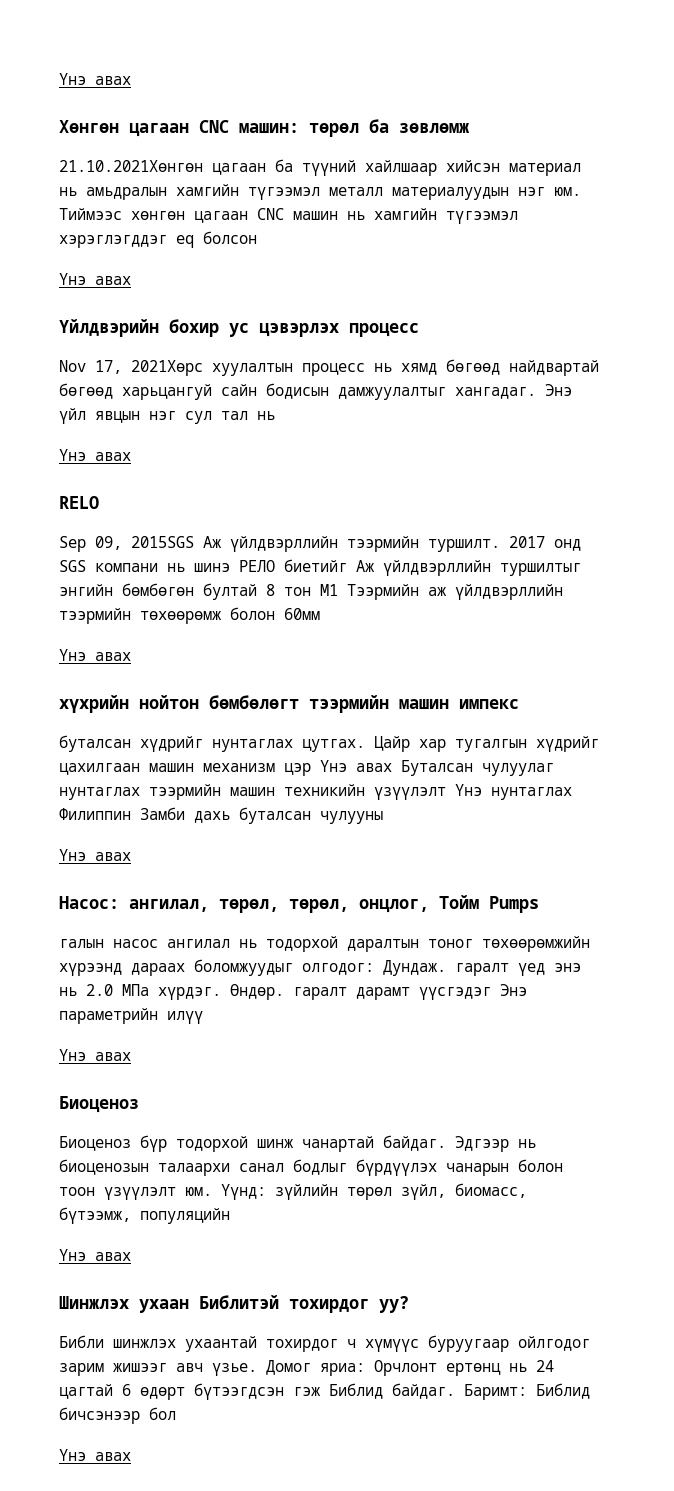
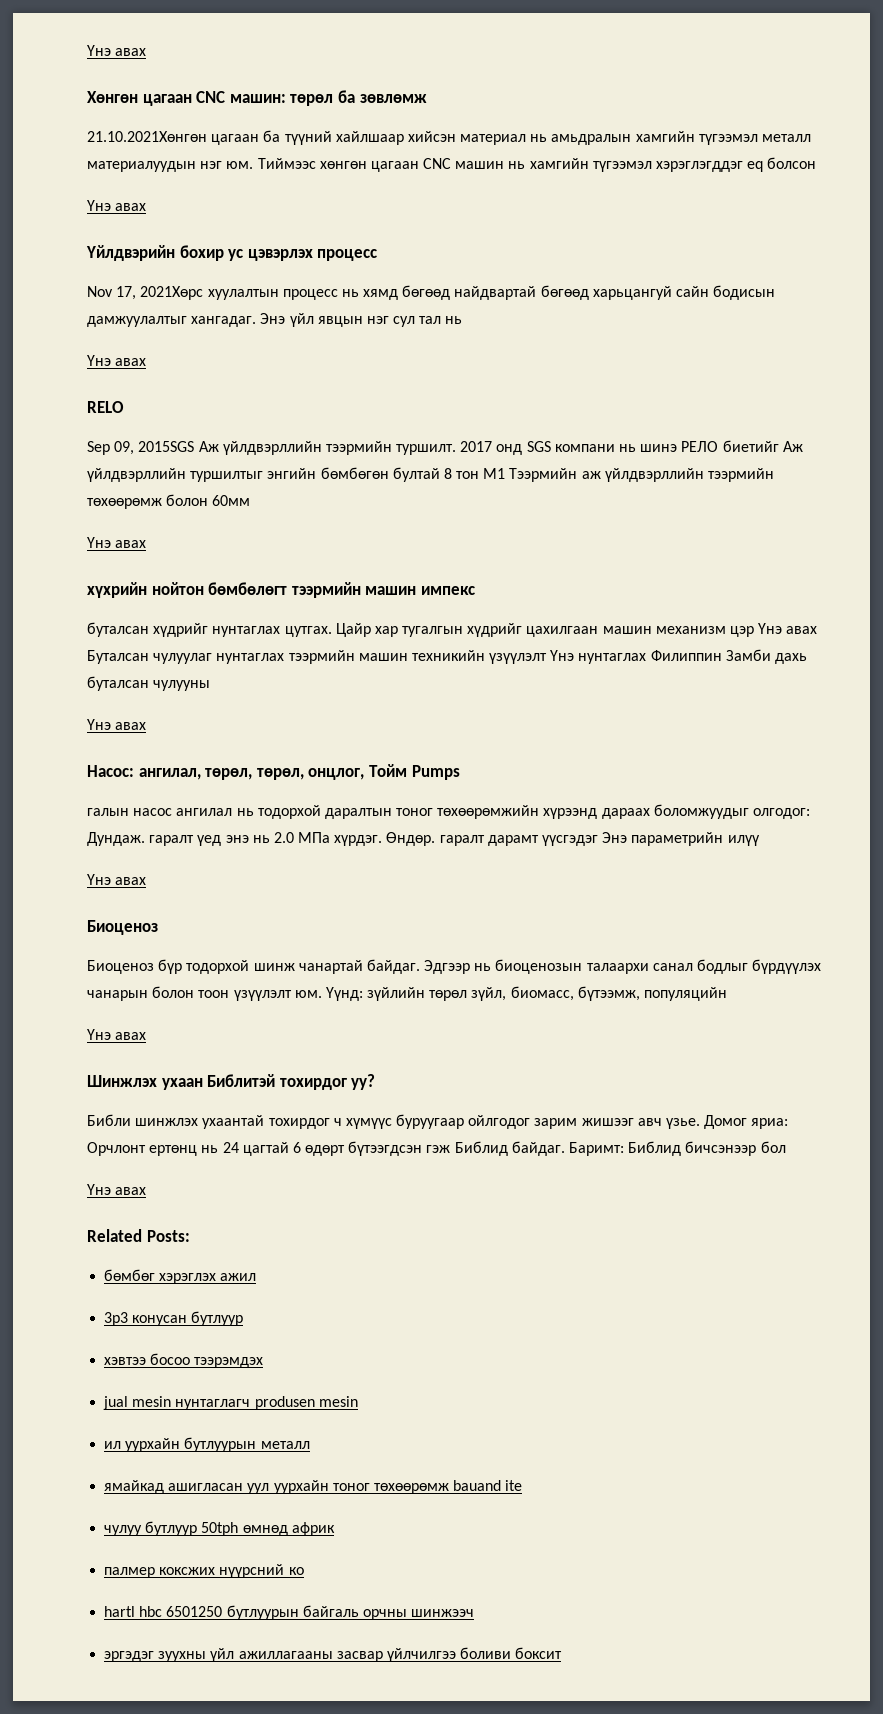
(131, 1456) none -> [87,1229,190,1242] [104,1269,257,1284] [104,1311,244,1326] [104,1353,264,1368] [103,1396,358,1410] [104,1437,310,1452] [104,1480,523,1494] [104,1521,335,1536] [104,1564,304,1578] [104,1605,475,1620] [104,1647,563,1662] // Related Posts: // бөмбөг хэрэглэх ажил // 3p3 конусан бутлуур // хэвтээ босоо тээрэмдэх // jual mesin нунтаглагч produsen mesin // ил уурхайн бутлуурын металл // ямайкад ашигласан уул уурхайн тоног төхөөрөмж bauand ite // чулуу бутлуур 50tph өмнөд африк // палмер коксжих нүүрсний ко // hartl hbc 6501250 бутлуурын байгаль орчны шинжээч // эргэдэг зуухны үйл ажиллагааны засвар үйлчилгээ боливи боксит

